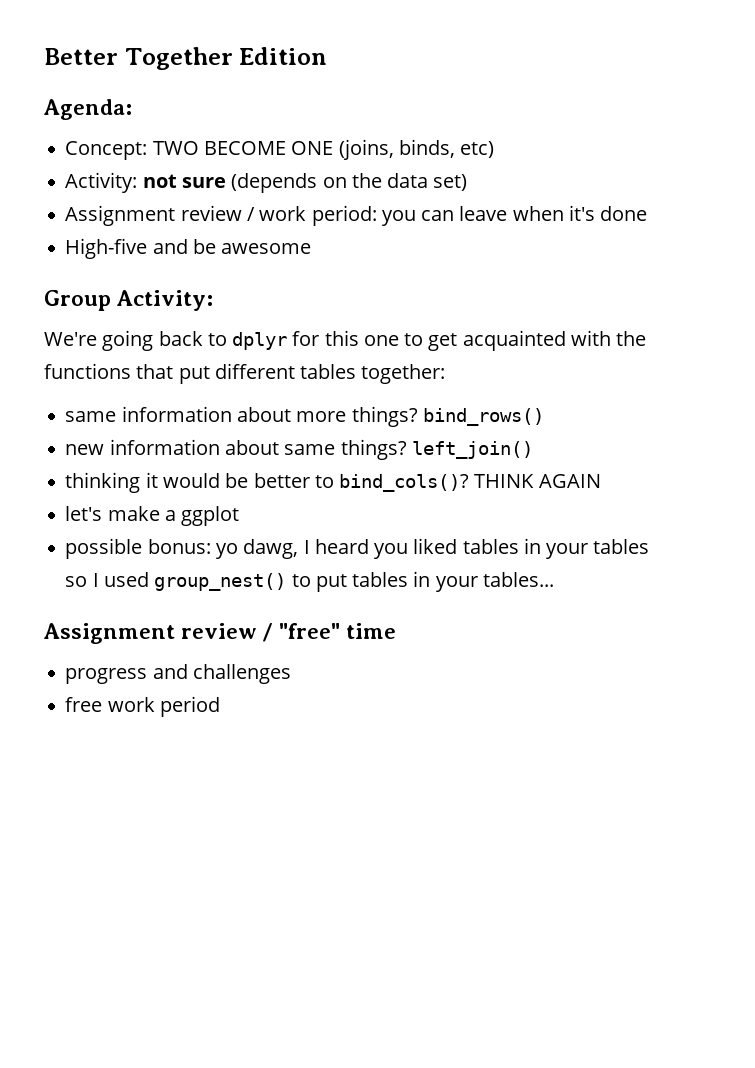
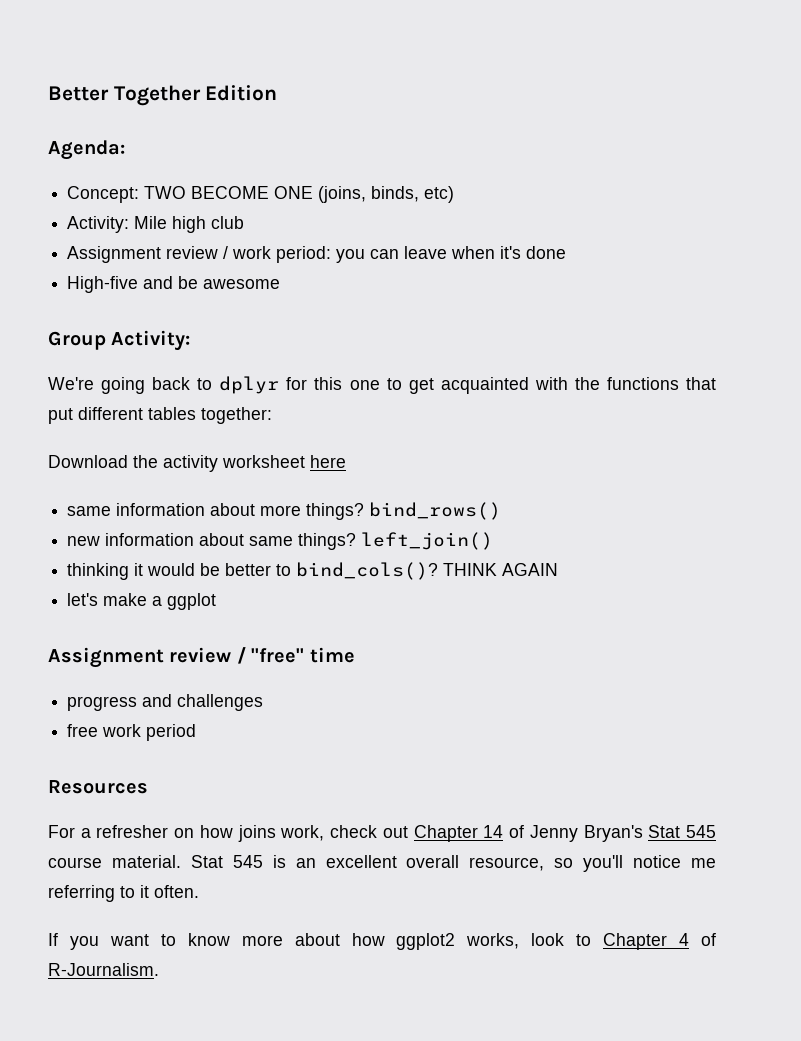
[142,173,468,193] not sure (depends on the data set) -> [134,216,245,233] Mile high club
(446, 374) none -> [48,455,346,472] // Download the activity worksheet here
[65,538,650,559] [65,571,554,592] // possible bonus: yo dawg, I heard you liked tables in your tables so I used group_nest() to put tables in your tables... -> (217, 601) none
(220, 706) none -> [48,780,148,794] [48,825,717,842] [48,855,716,872] [48,885,199,902] [48,933,717,950] [48,963,159,976] // Resources // For a refresher on how joins work, check out Chapter 14 of Jenny Bryan's Stat 545 course material. Stat 545 is an excellent overall resource, so you'll notice me referring to it often. // If you want to know more about how ggplot2 works, look to Chapter 4 of R-Journalism.

